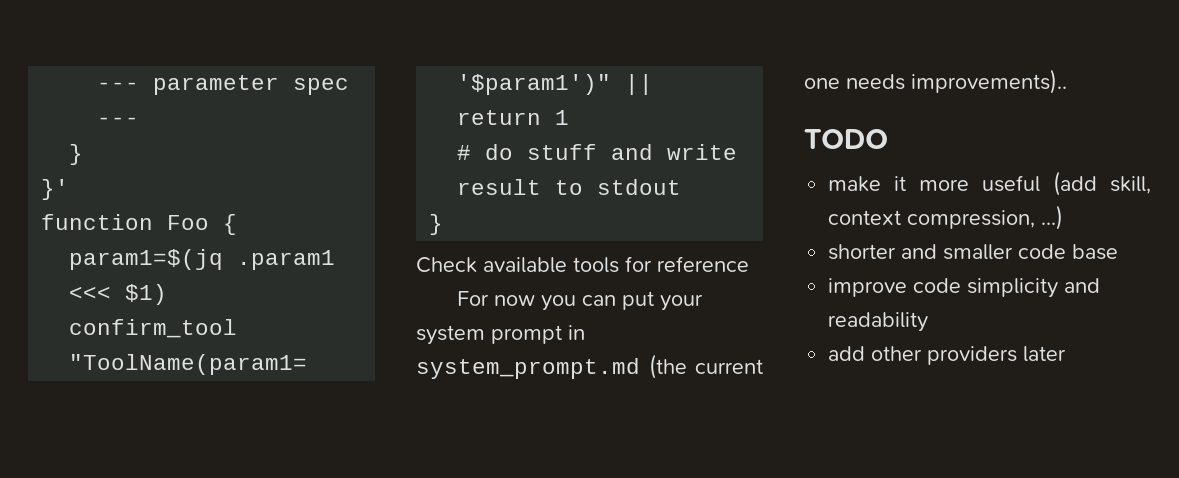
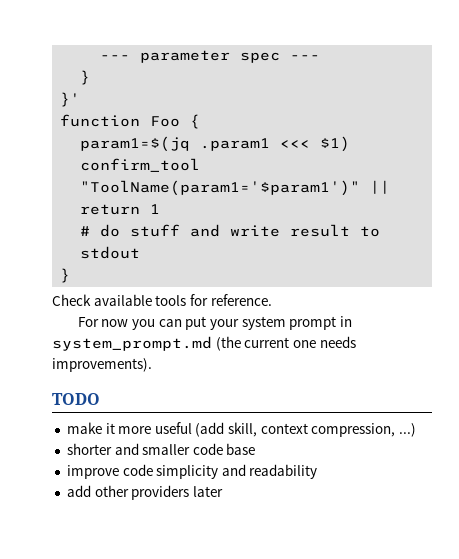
[657,256,749,272] reference -> [210,294,272,306] reference.
[911,69,1067,94] improvements).. -> [52,358,152,372] improvements).

